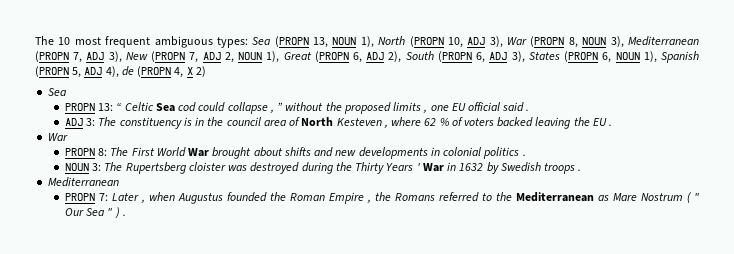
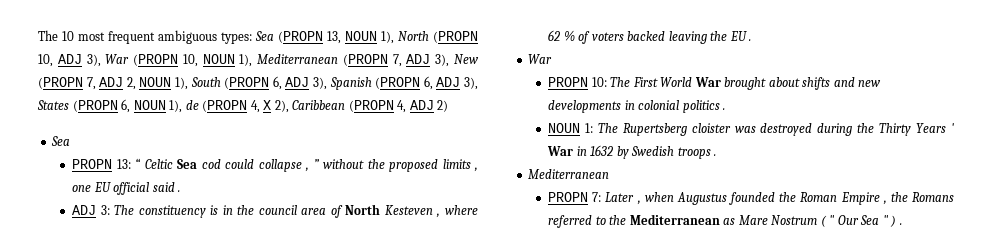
[568,36,624,48] 8, NOUN 3), -> [182,54,253,67] 10, NOUN 1),
[283,51,434,63] Great (PROPN 6, ADJ 2), South -> [190,76,372,90] South (PROPN 6, ADJ 3), Spanish
[661,51,700,63] [35,66,193,78] Spanish (PROPN 5, ADJ 4), de (PROPN 4, X -> [185,100,434,113] de (PROPN 4, X 2), Caribbean (PROPN 4, ADJ
[98,148,108,156] 8: -> [591,77,607,87] 10:
[92,163,102,171] 3: -> [584,123,593,133] 1:

